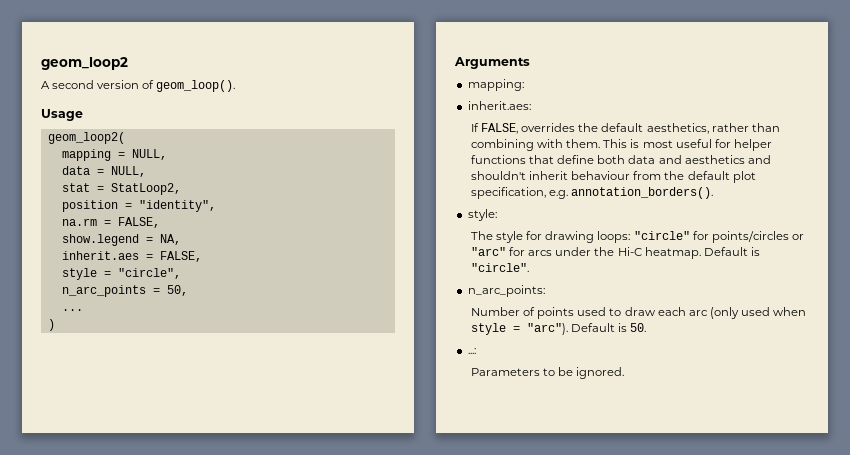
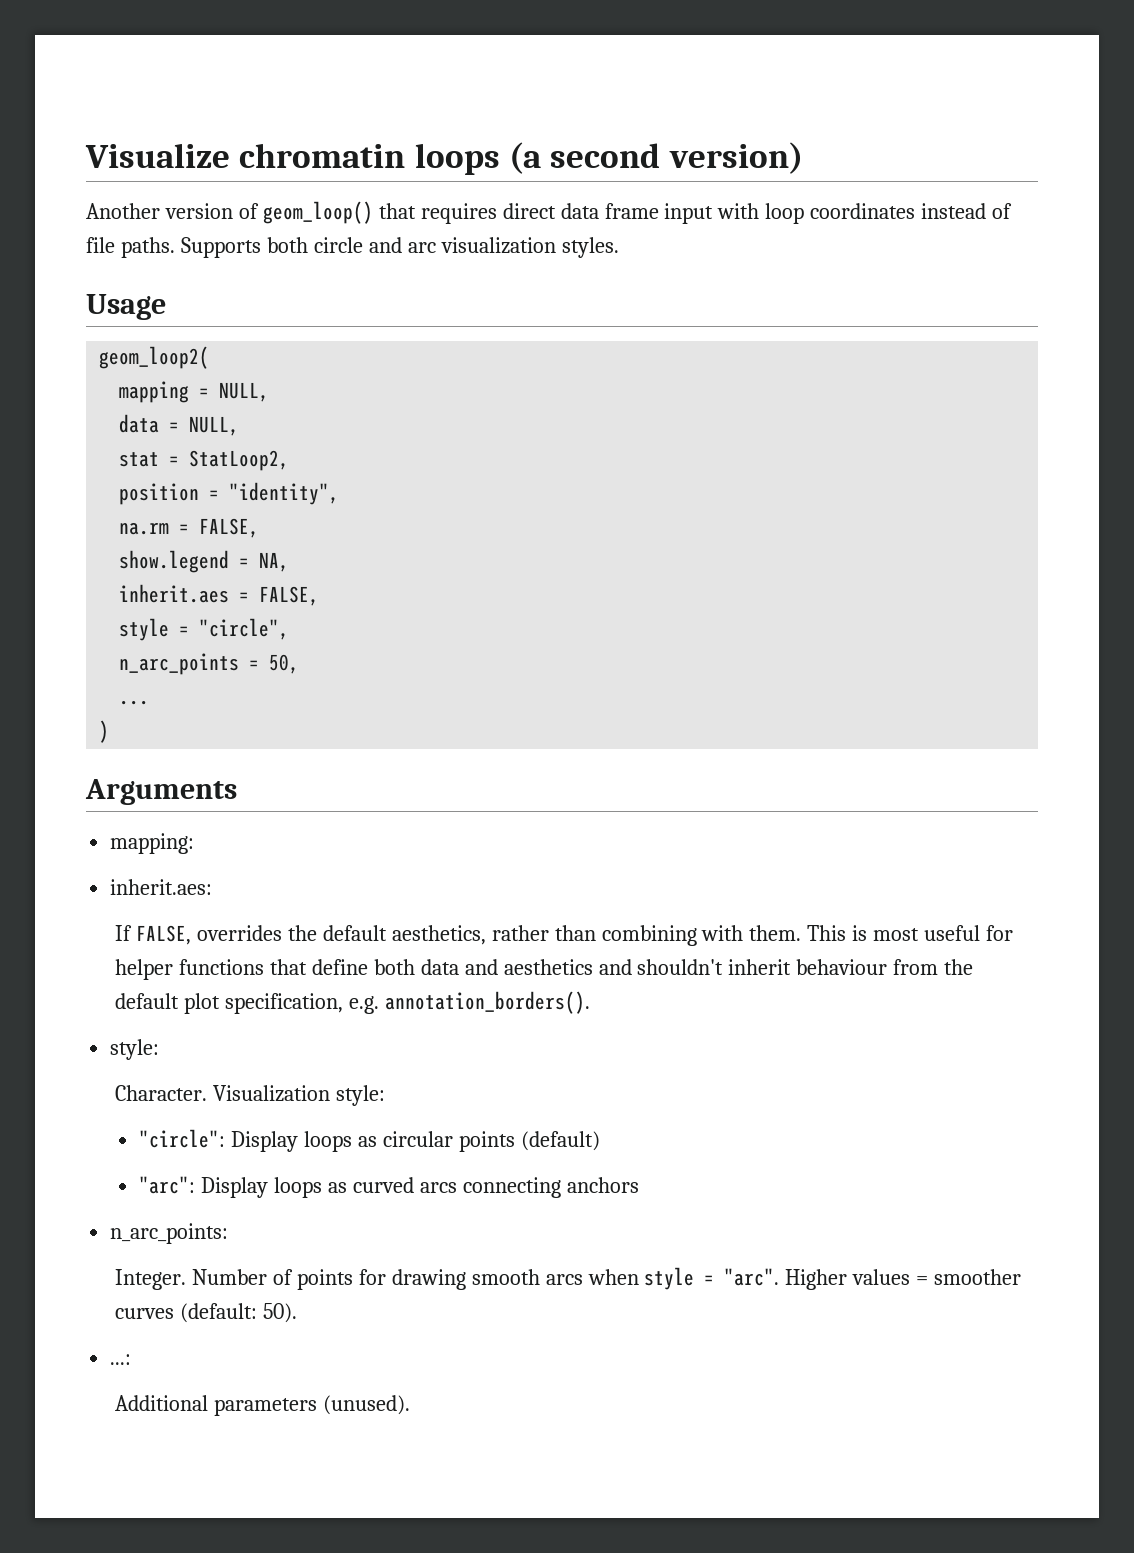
[41,57,128,70] [41,80,236,92] geom_loop2 // A second version of geom_loop(). -> [85,142,803,175] [86,201,1013,224] [86,237,619,258] Visualize chromatin loops (a second version) // Another version of geom_loop() that requires direct data frame input with loop coordinates instead of file paths. Supports both circle and arc visualization styles.
[470,231,804,243] [470,247,760,259] [470,263,529,272] The style for drawing loops: "circle" for points/circles or "arc" for arcs under the Hi-C heatmap. Default is "circle". -> [115,1085,385,1106] [139,1129,600,1152] [139,1176,639,1198] Character. Visualization style: // "circle": Display loops as circular points (default) // "arc": Display loops as curved arcs connecting anchors
(545, 291) none -> [115,1269,187,1290] Integer.
[577,307,807,319] [470,323,647,335] [467,348,476,354] [470,367,625,379] used to draw each arc (only used when style = "arc"). Default is 50. // ...: // Parameters to be ignored. -> [358,1267,1022,1290] [115,1303,297,1323] [110,1354,132,1365] [115,1395,410,1416] for drawing smooth arcs when style = "arc". Higher values = smoother curves (default: 50). // ...: // Additional parameters (unused).

